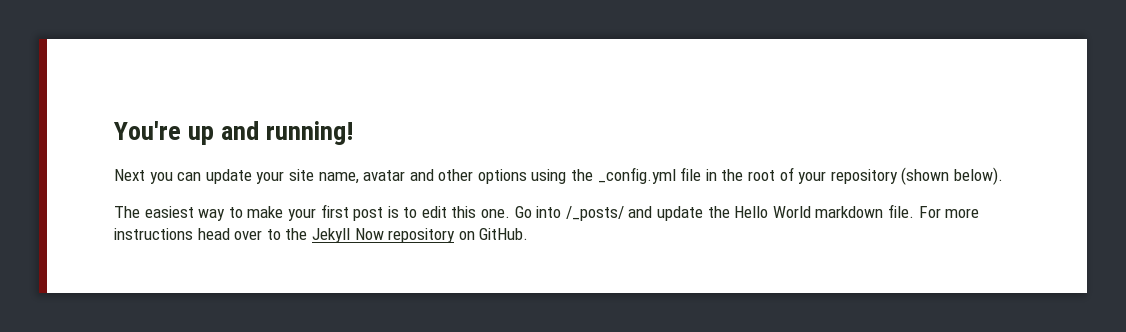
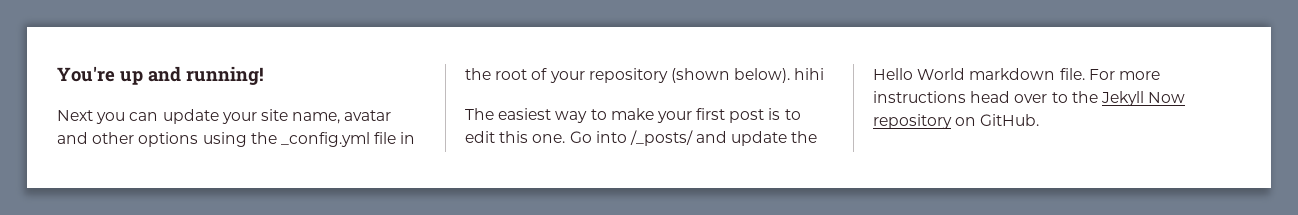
(1003, 176) none -> [794,68,825,80] hihi

